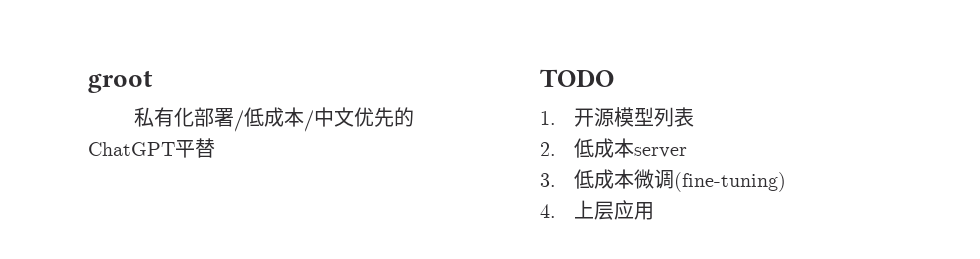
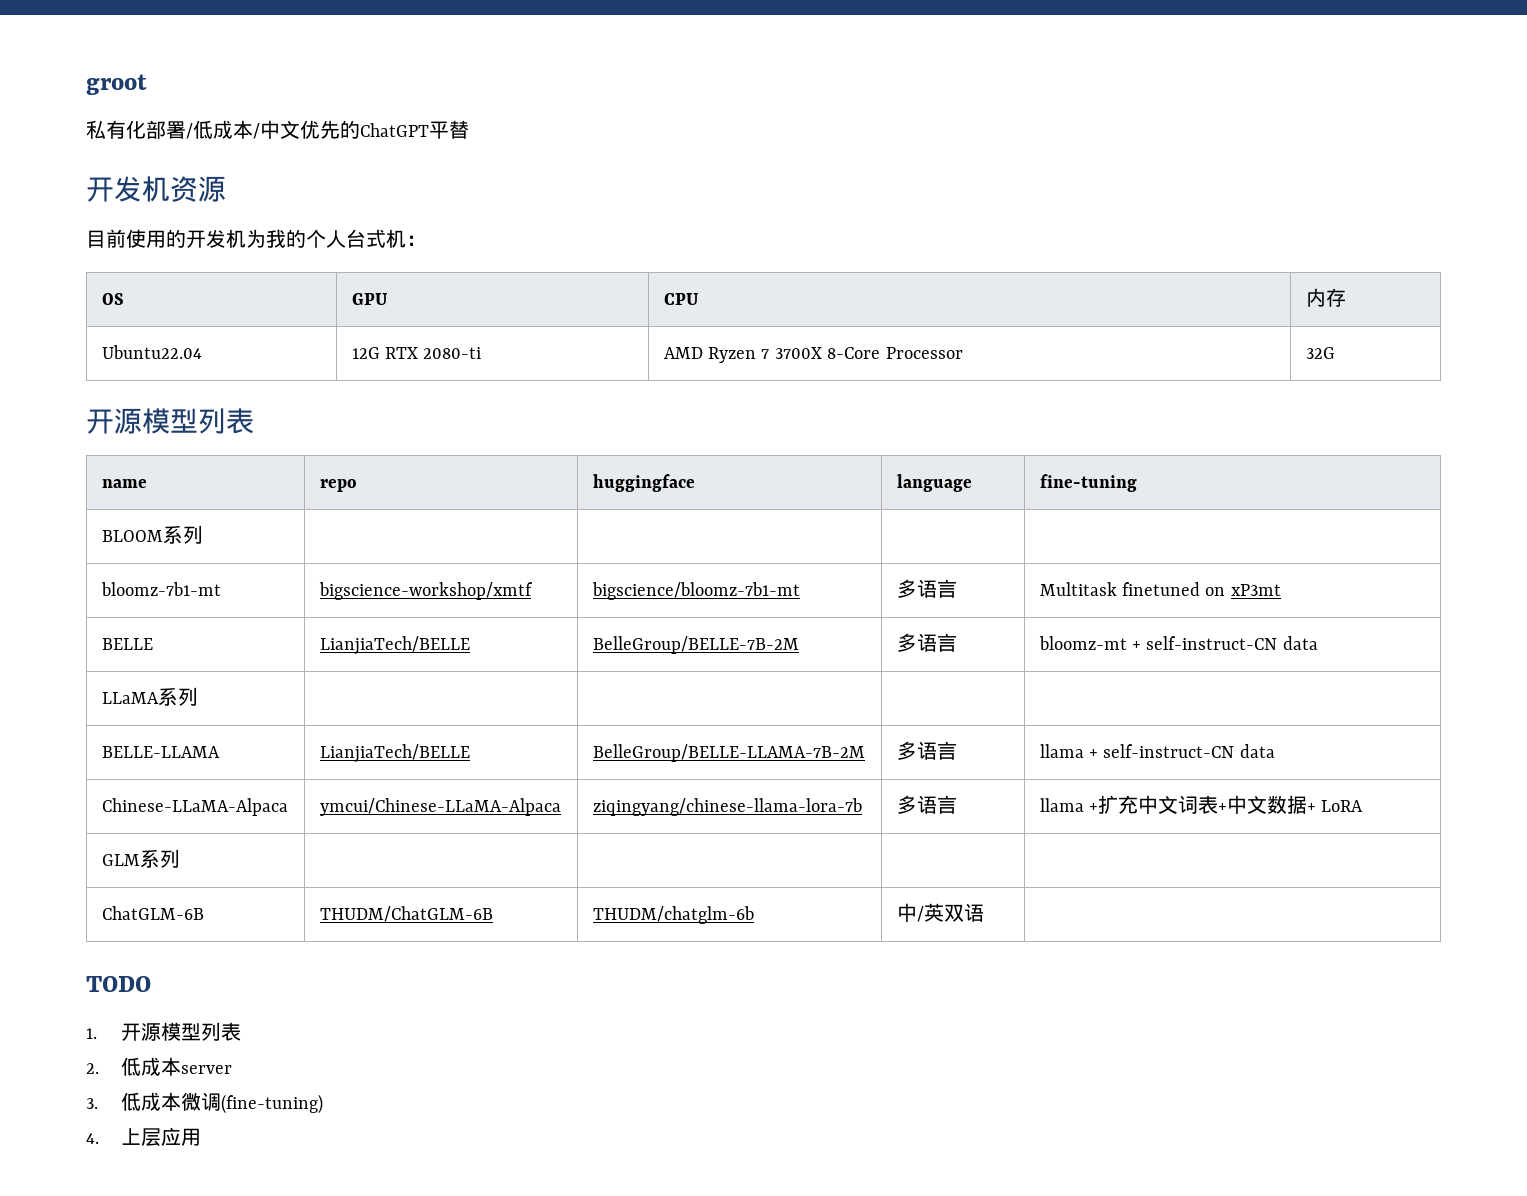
(215, 148) none -> [86,176,226,202] [86,229,426,248] [101,293,124,305] [351,293,388,305] [663,293,699,305] [1305,288,1346,307] [101,345,202,359] [351,347,482,359] [663,347,963,363] [1305,347,1335,359] [86,408,254,434] [101,479,147,488] [319,479,357,492] [592,474,695,492] [896,474,972,492] [1039,474,1137,492] [101,525,203,544] [100,582,221,596] [318,582,533,600] [591,582,800,600] [896,579,957,598] [1039,582,1281,596] [101,638,153,650] [319,636,470,655] [592,636,799,654] [896,633,957,652] [1038,636,1318,650] [101,687,198,706] [101,746,220,758] [319,744,470,763] [592,744,865,762] [896,741,957,760] [1039,744,1275,758] [101,798,288,816] [319,798,561,816] [592,798,862,816] [896,795,957,814] [1039,795,1364,814] [101,849,180,868] [101,906,204,920] [319,906,493,922] [592,906,754,924] [896,903,984,922] // 开发机资源 // 目前使用的开发机为我的个人台式机： // OS | GPU | CPU | 内存 // Ubuntu22.04 | 12G RTX 2080-ti | AMD Ryzen 7 3700X 8-Core Processor | 32G // 开源模型列表 // name | repo | huggingface | language | fine-tuning // BLOOM系列 | | | | // bloomz-7b1-mt | bigscience-workshop/xmtf | bigscience/bloomz-7b1-mt | 多语言 | Multitask finetuned on xP3mt // BELLE | LianjiaTech/BELLE | BelleGroup/BELLE-7B-2M | 多语言 | bloomz-mt + self-instruct-CN data // LLaMA系列 | | | | // BELLE-LLAMA | LianjiaTech/BELLE | BelleGroup/BELLE-LLAMA-7B-2M | 多语言 | llama + self-instruct-CN data // Chinese-LLaMA-Alpaca | ymcui/Chinese-LLaMA-Alpaca | ziqingyang/chinese-llama-lora-7b | 多语言 | llama +扩充中文词表+中文数据+ LoRA // GLM系列 | | | | // ChatGLM-6B | THUDM/ChatGLM-6B | THUDM/chatglm-6b | 中/英双语 |

